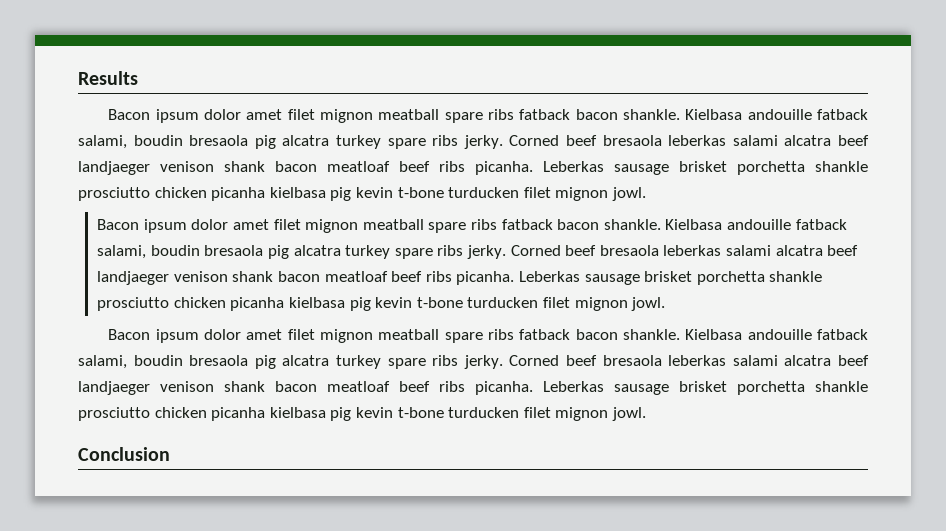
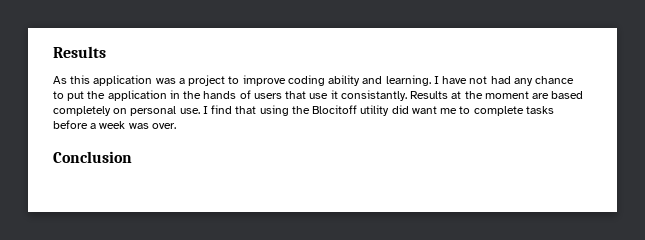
[108,109,869,123] [78,135,870,149] [78,161,868,175] [78,187,646,201] [97,219,847,233] [97,245,859,259] [97,271,823,285] [97,297,666,311] [108,329,869,343] [78,355,870,369] [78,381,868,395] [78,407,646,421] Bacon ipsum dolor amet filet mignon meatball spare ribs fatback bacon shankle. Kielbasa andouille fatback salami, boudin bresaola pig alcatra turkey spare ribs jerky. Corned beef bresaola leberkas salami alcatra beef landjaeger venison shank bacon meatloaf beef ribs picanha. Leberkas sausage brisket porchetta shankle prosciutto chicken picanha kielbasa pig kevin t-bone turducken filet mignon jowl. // Bacon ipsum dolor amet filet mignon meatball spare ribs fatback bacon shankle. Kielbasa andouille fatback salami, boudin bresaola pig alcatra turkey spare ribs jerky. Corned beef bresaola leberkas salami alcatra beef landjaeger venison shank bacon meatloaf beef ribs picanha. Leberkas sausage brisket porchetta shankle prosciutto chicken picanha kielbasa pig kevin t-bone turducken filet mignon jowl. // Bacon ipsum dolor amet filet mignon meatball spare ribs fatback bacon shankle. Kielbasa andouille fatback salami, boudin bresaola pig alcatra turkey spare ribs jerky. Corned beef bresaola leberkas salami alcatra beef landjaeger venison shank bacon meatloaf beef ribs picanha. Leberkas sausage brisket porchetta shankle prosciutto chicken picanha kielbasa pig kevin t-bone turducken filet mignon jowl. -> [53,75,575,86] [53,90,584,101] [53,105,554,116] [53,120,176,129] As this application was a project to improve coding ability and learning. I have not had any chance to put the application in the hands of users that use it consistantly. Results at the moment are based completely on personal use. I find that using the Blocitoff utility did want me to complete tasks before a week was over.

